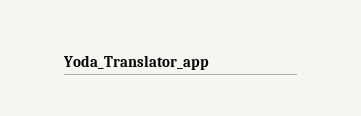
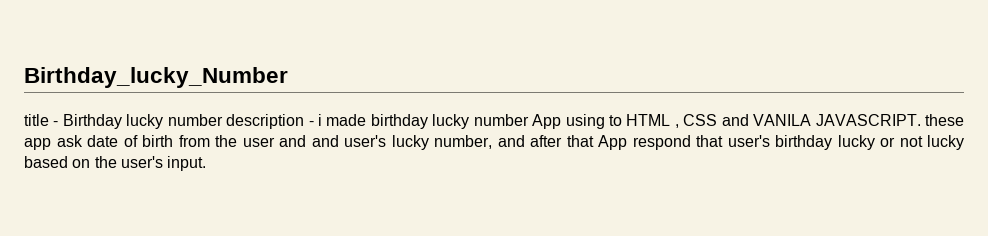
[63,55,209,70] Yoda_Translator_app -> [24,67,288,88] [24,114,965,129] [24,135,964,150] [24,156,207,171] Birthday_lucky_Number // title - Birthday lucky number description - i made birthday lucky number App using to HTML , CSS and VANILA JAVASCRIPT. these app ask date of birth from the user and and user's lucky number, and after that App respond that user's birthday lucky or not lucky based on the user's input.

